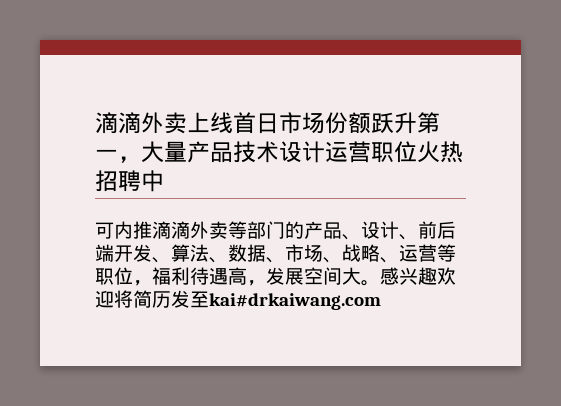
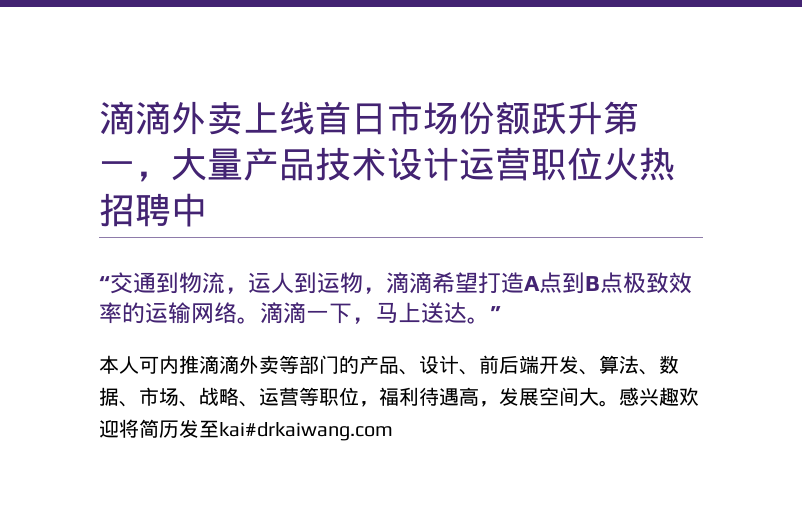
(164, 181) none -> [99,272,692,294] [99,302,501,324] [99,355,139,374] “交通到物流，运人到运物，滴滴希望打造A点到B点极致效率的运输网络。滴滴一下，马上送达。” // 本人

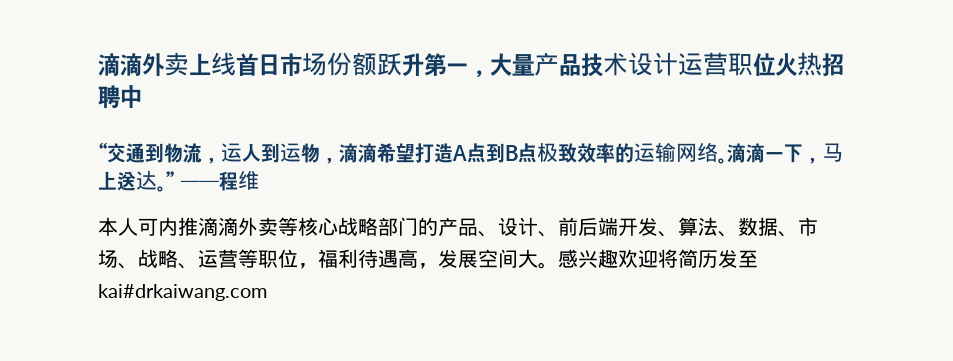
(501, 313) none -> [180,170,259,191] ——程维
(299, 364) none -> [298,217,378,236] 核心战略

